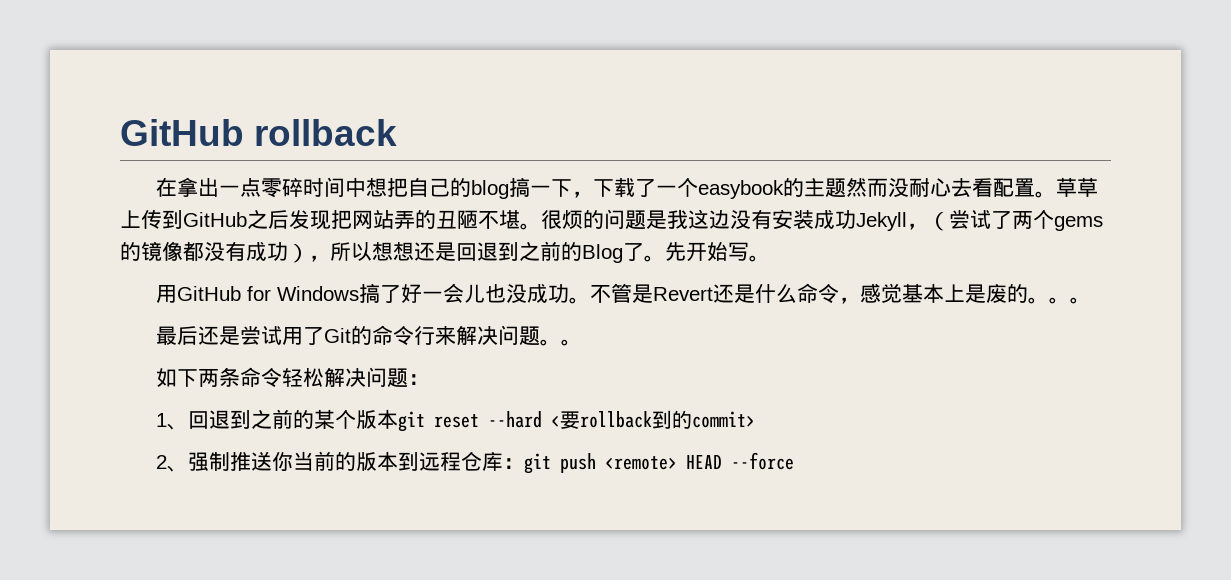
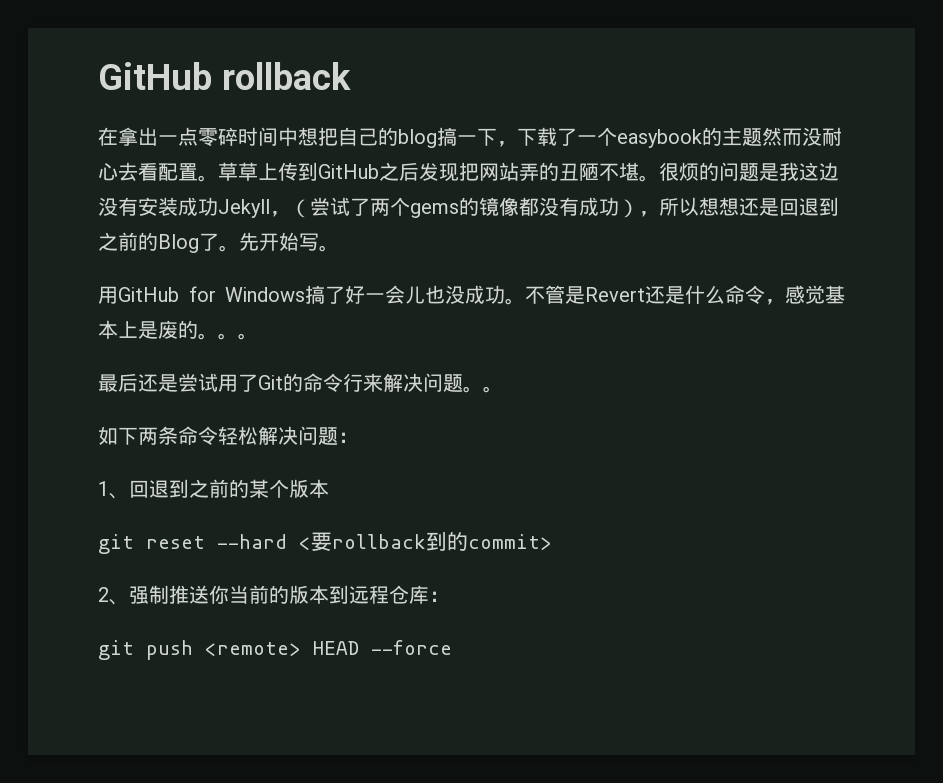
(398, 419) none -> (329, 488) //
(524, 463) none -> (449, 596) //

